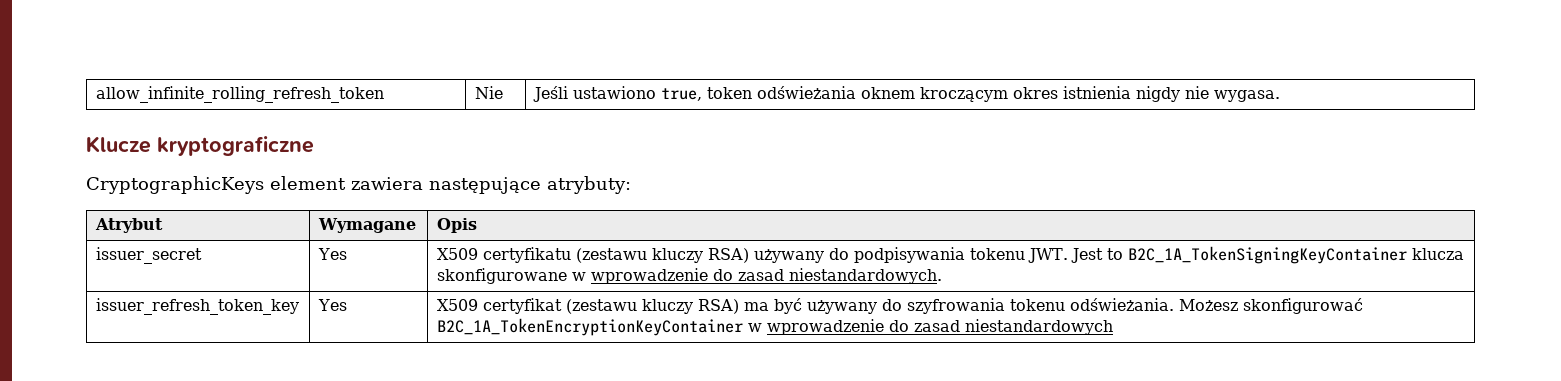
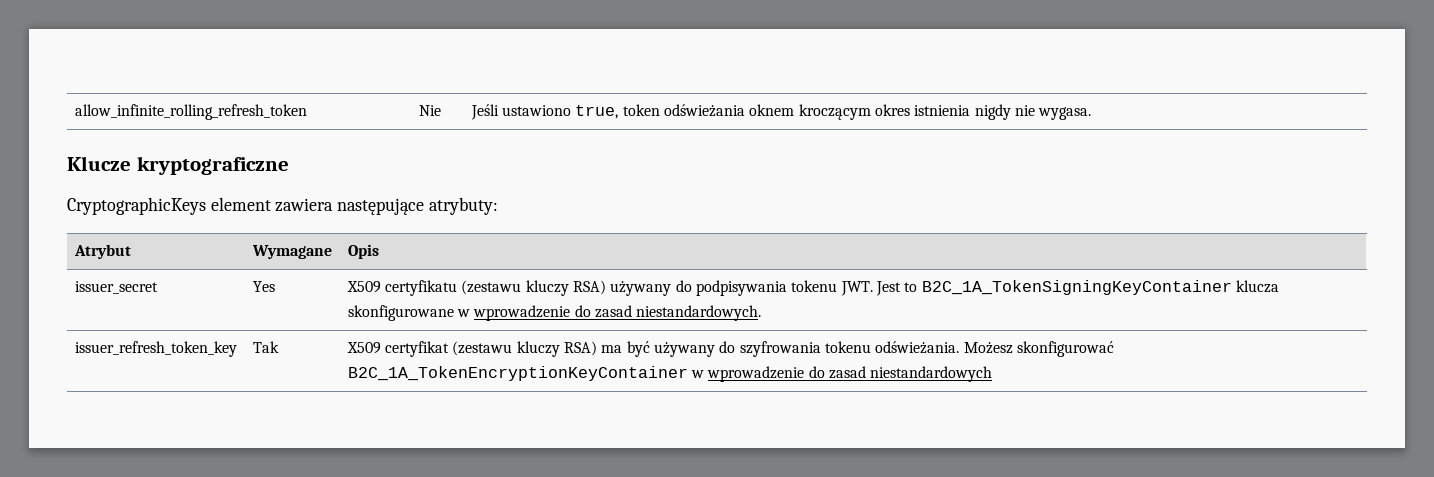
[317,299,347,311] Yes -> [252,341,279,353] Tak

